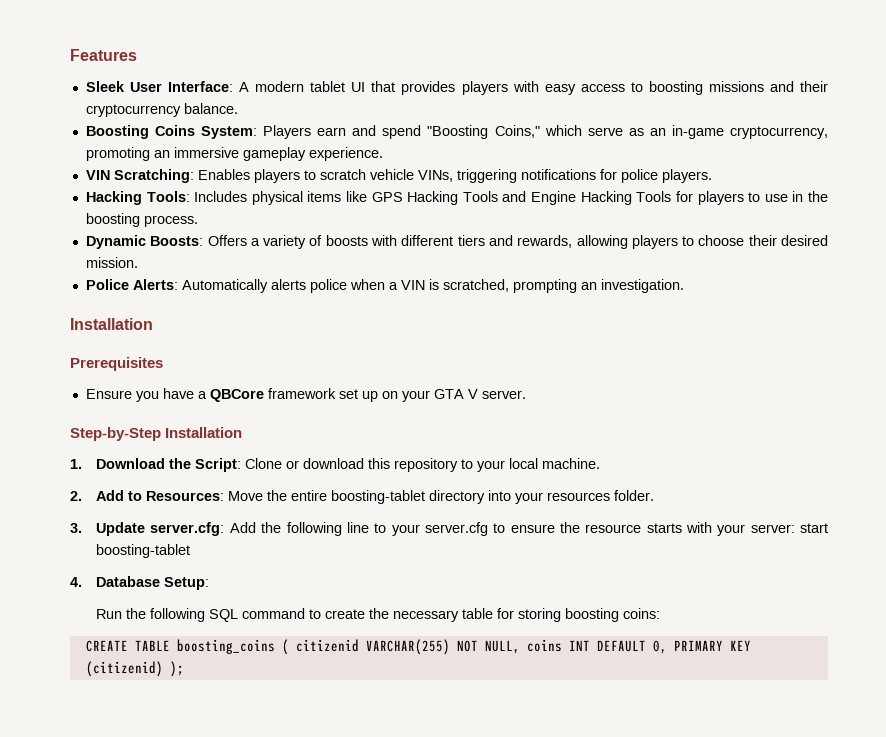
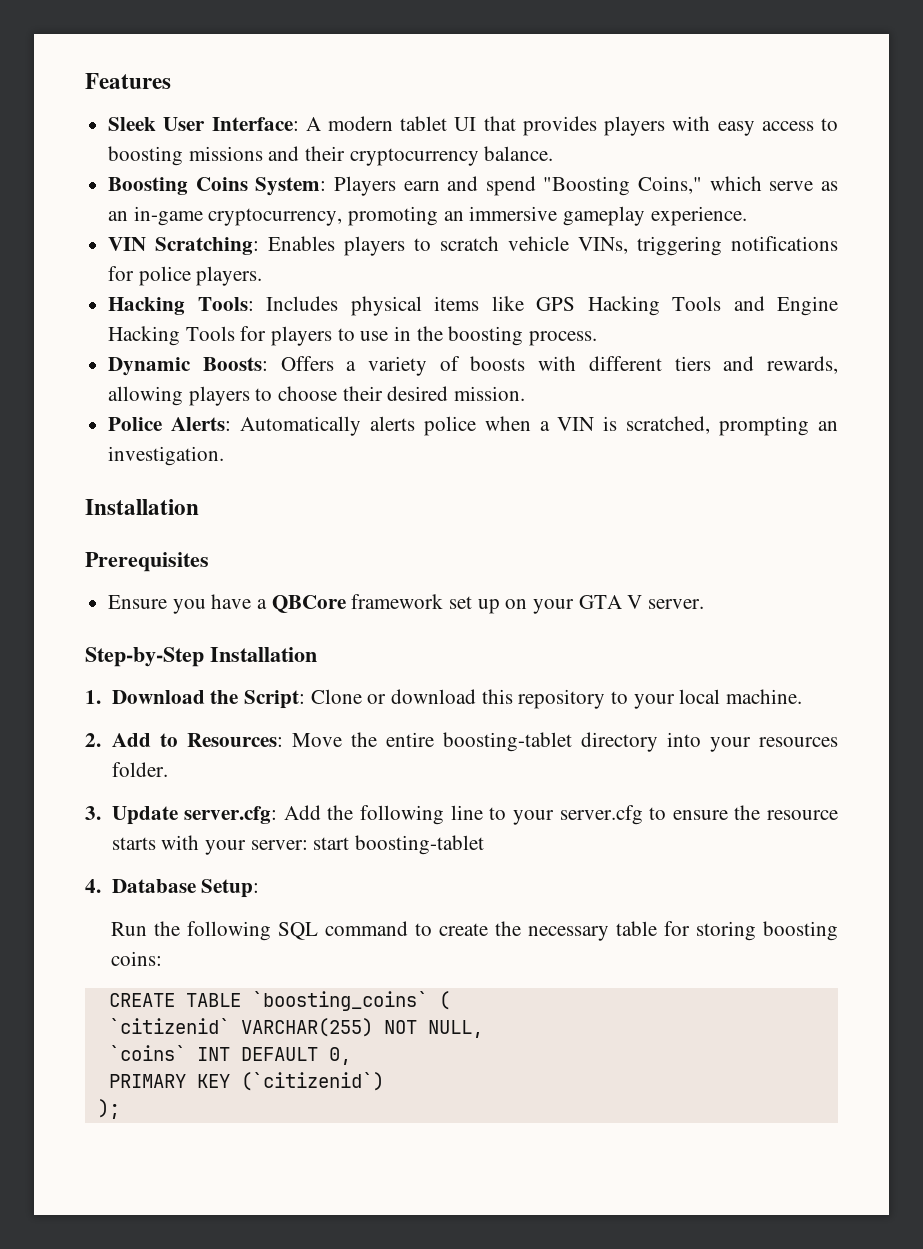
[176,639,275,654] boosting_coins -> [251,991,428,1011] `boosting_coins`
[295,639,359,652] citizenid -> [108,1018,230,1034] // `citizenid`
[526,639,562,652] coins -> [108,1045,186,1061] // `coins`
(667, 647) none -> (351, 1056) //
[85,661,163,677] (citizenid) -> [240,1072,384,1091] (`citizenid`) //

